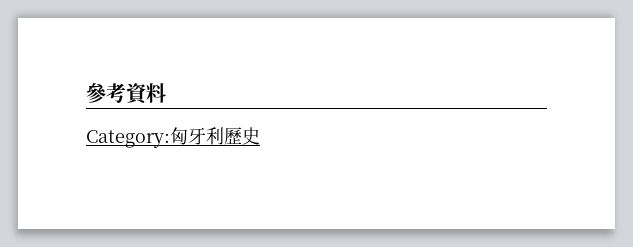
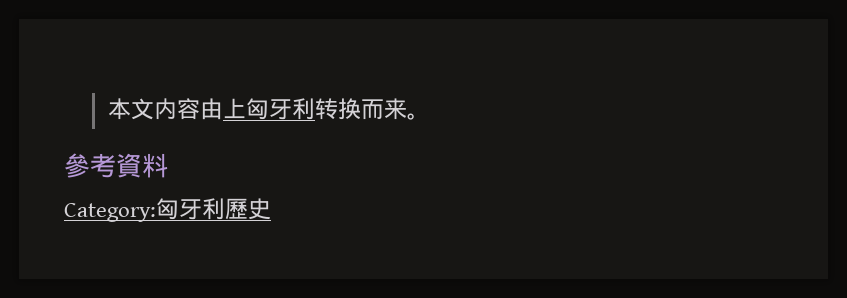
(86, 93) none -> [107,98,430,120] 本文内容由上匈牙利转换而来。 //

